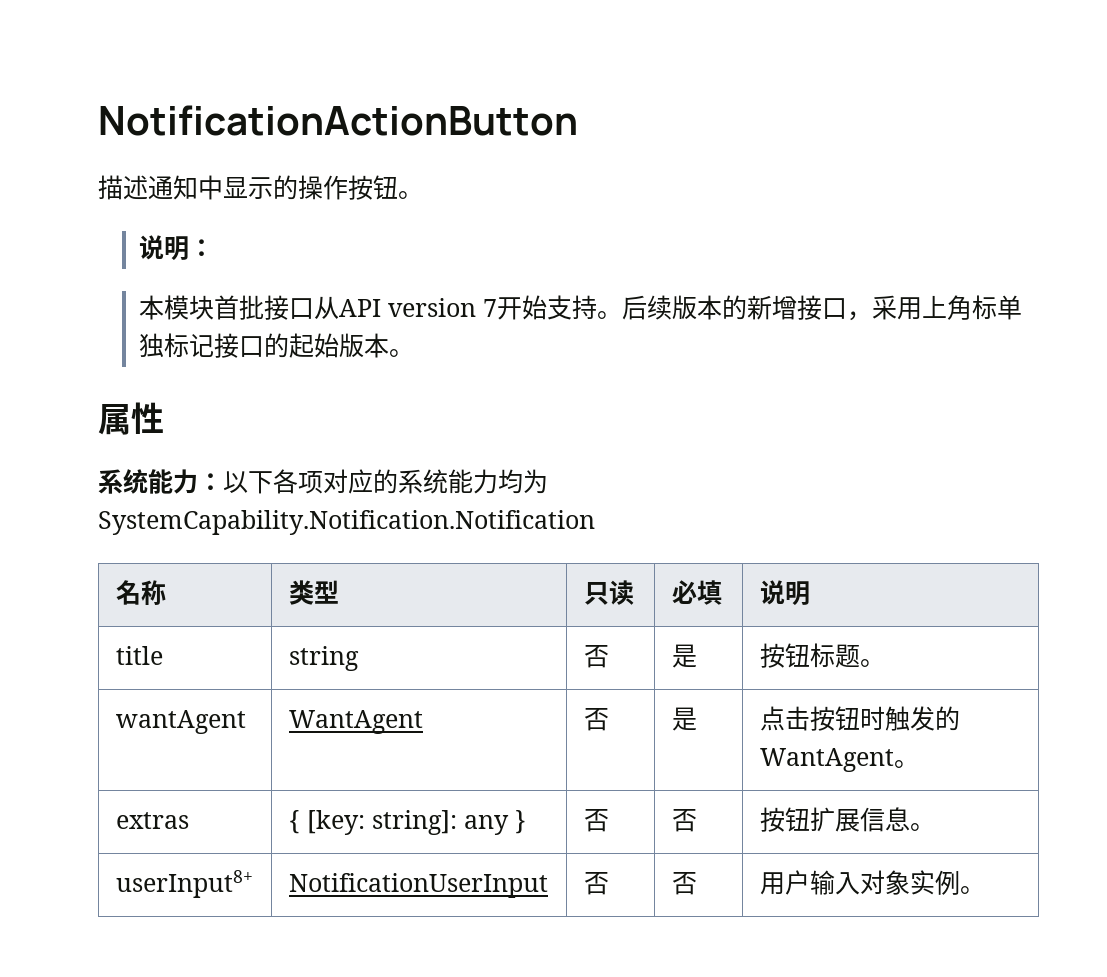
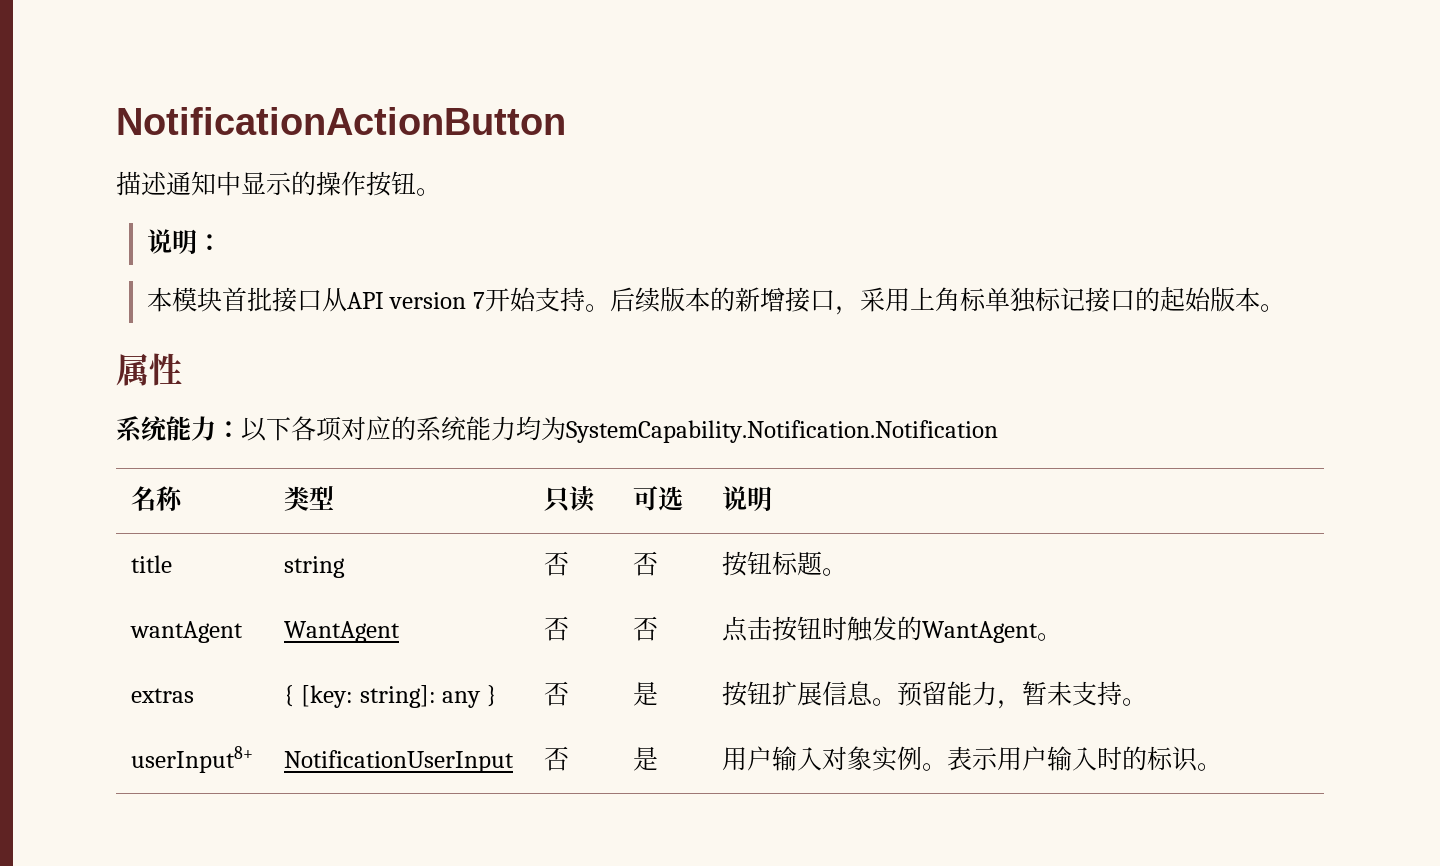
[671,580,722,605] 必填 -> [633,486,684,511] 可选
[671,644,697,668] 是 -> [633,551,659,576] 否
[671,707,697,731] 是 -> [633,616,659,641] 否
[671,809,697,832] 否 -> [633,681,659,706] 是
(935, 827) none -> [897,681,1148,709] 预留能力，暂未支持。
[671,872,697,895] 否 -> [633,746,659,771] 是
(985, 890) none -> [947,746,1223,772] 表示用户输入时的标识。

